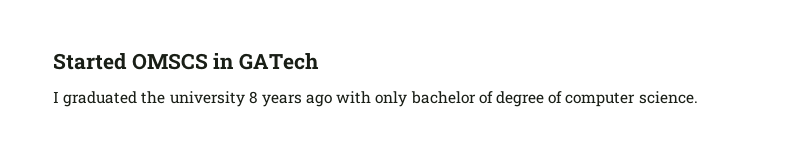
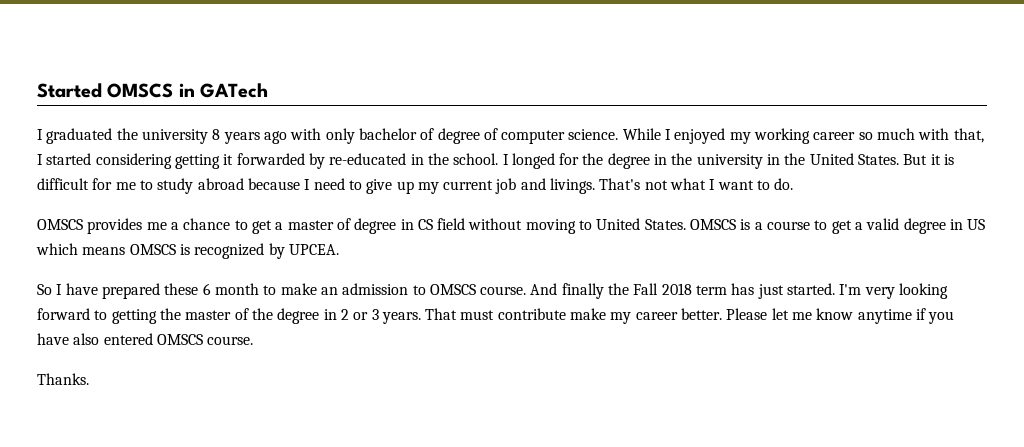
(698, 97) none -> [622,128,984,144] [37,153,955,169] [37,178,794,194] [37,218,986,234] [36,243,339,259] [37,283,949,299] [37,308,955,324] [37,333,254,345] [37,373,89,385] While I enjoyed my working career so much with that, I started considering getting it forwarded by re-educated in the school. I longed for the degree in the university in the United States. But it is difficult for me to study abroad because I need to give up my current job and livings. That's not what I want to do. // OMSCS provides me a chance to get a master of degree in CS field without moving to United States. OMSCS is a course to get a valid degree in US which means OMSCS is recognized by UPCEA. // So I have prepared these 6 month to make an admission to OMSCS course. And finally the Fall 2018 term has just started. I'm very looking forward to getting the master of the degree in 2 or 3 years. That must contribute make my career better. Please let me know anytime if you have also entered OMSCS course. // Thanks.

